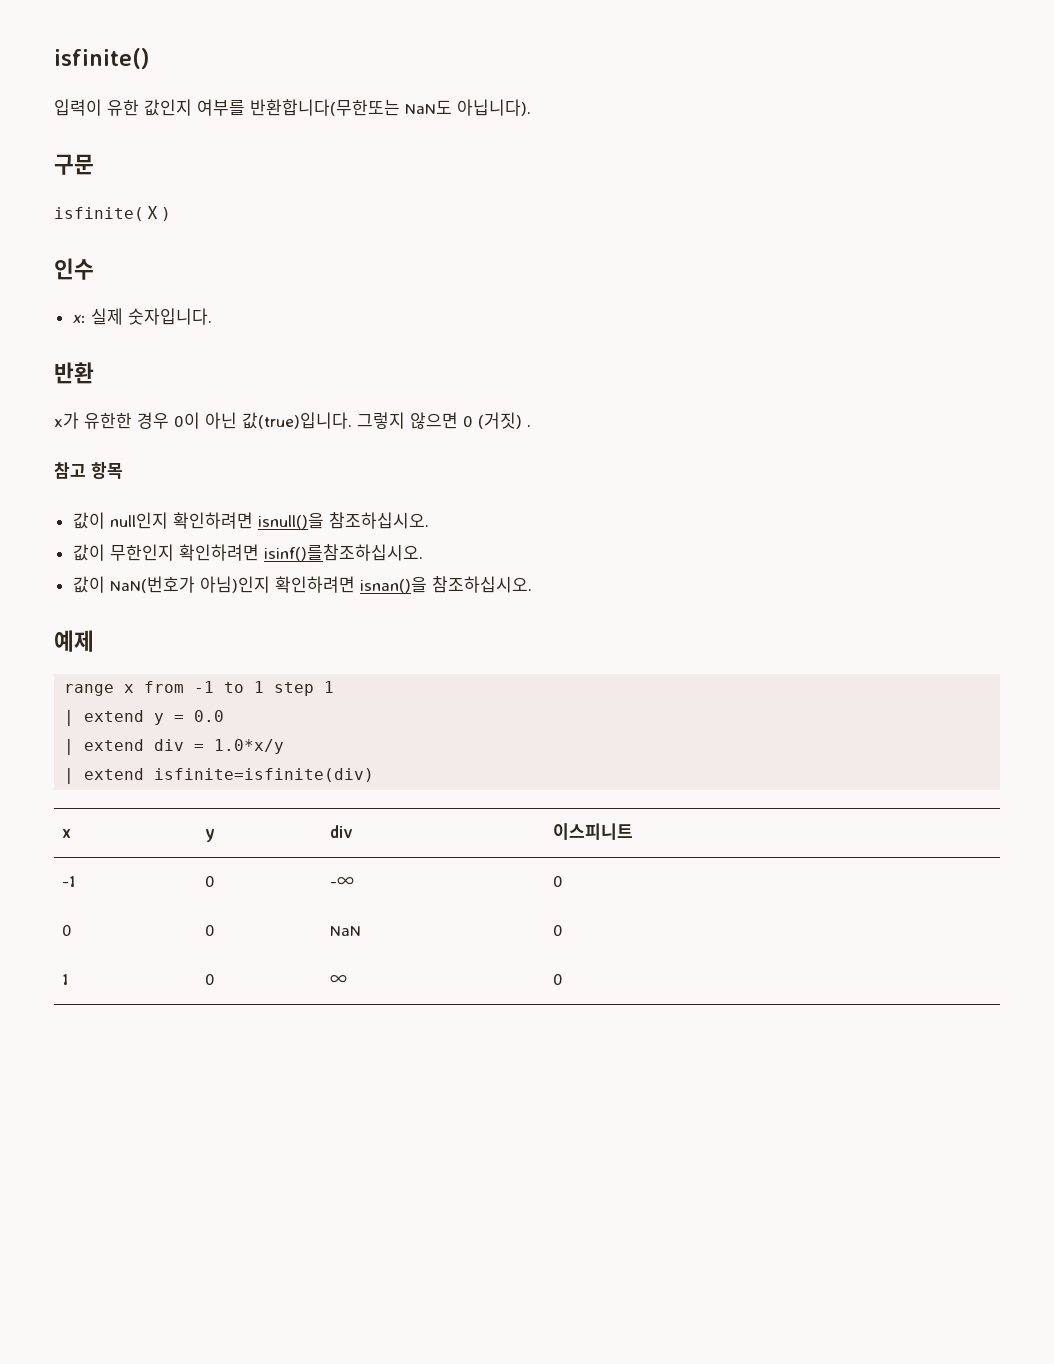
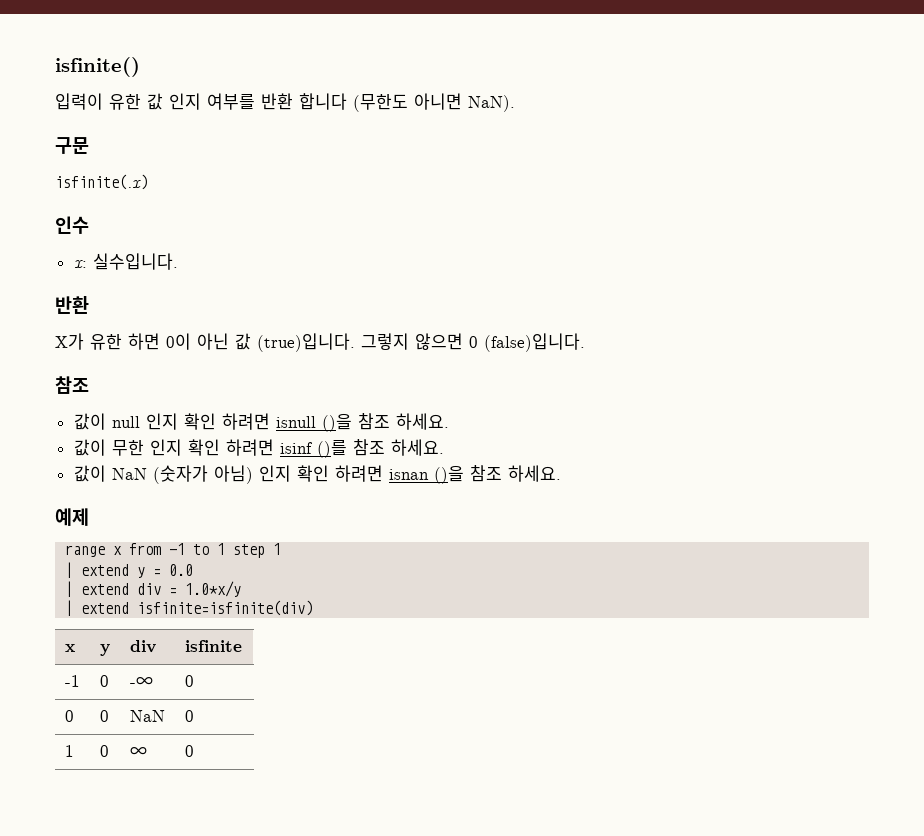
[144,99,531,116] 값인지 여부를 반환합니다(무한또는 NaN도 아닙니다). -> [147,93,515,112] 값 인지 여부를 반환 합니다 (무한도 아니면 NaN).
[54,206,171,221] isfinite(Ⅹ) -> [55,174,148,190] isfinite(.x)
[90,308,212,325] 실제 숫자입니다. -> [92,253,178,270] 실수입니다.
[54,412,531,429] [54,462,123,479] [72,512,429,529] [72,544,423,561] [72,576,532,593] x가 유한한 경우 0이 아닌 값(true)입니다. 그렇지 않으면 0 (거짓) . // 참고 항목 // 값이 null인지 확인하려면 isnull()을 참조하십시오. // 값이 무한인지 확인하려면 isinf()를참조하십시오. // 값이 NaN(번호가 아님)인지 확인하려면 isnan()을 참조하십시오. -> [55,333,585,352] [55,376,89,394] [73,413,449,432] [73,439,444,458] [73,465,561,484] X가 유한 하면 0이 아닌 값 (true)입니다. 그렇지 않으면 0 (false)입니다. // 참조 // 값이 null 인지 확인 하려면 isnull ()을 참조 하세요. // 값이 무한 인지 확인 하려면 isinf ()를 참조 하세요. // 값이 NaN (숫자가 아님) 인지 확인 하려면 isnan ()을 참조 하세요.
[552,823,633,840] 이스피니트 -> [184,640,242,652] isfinite

